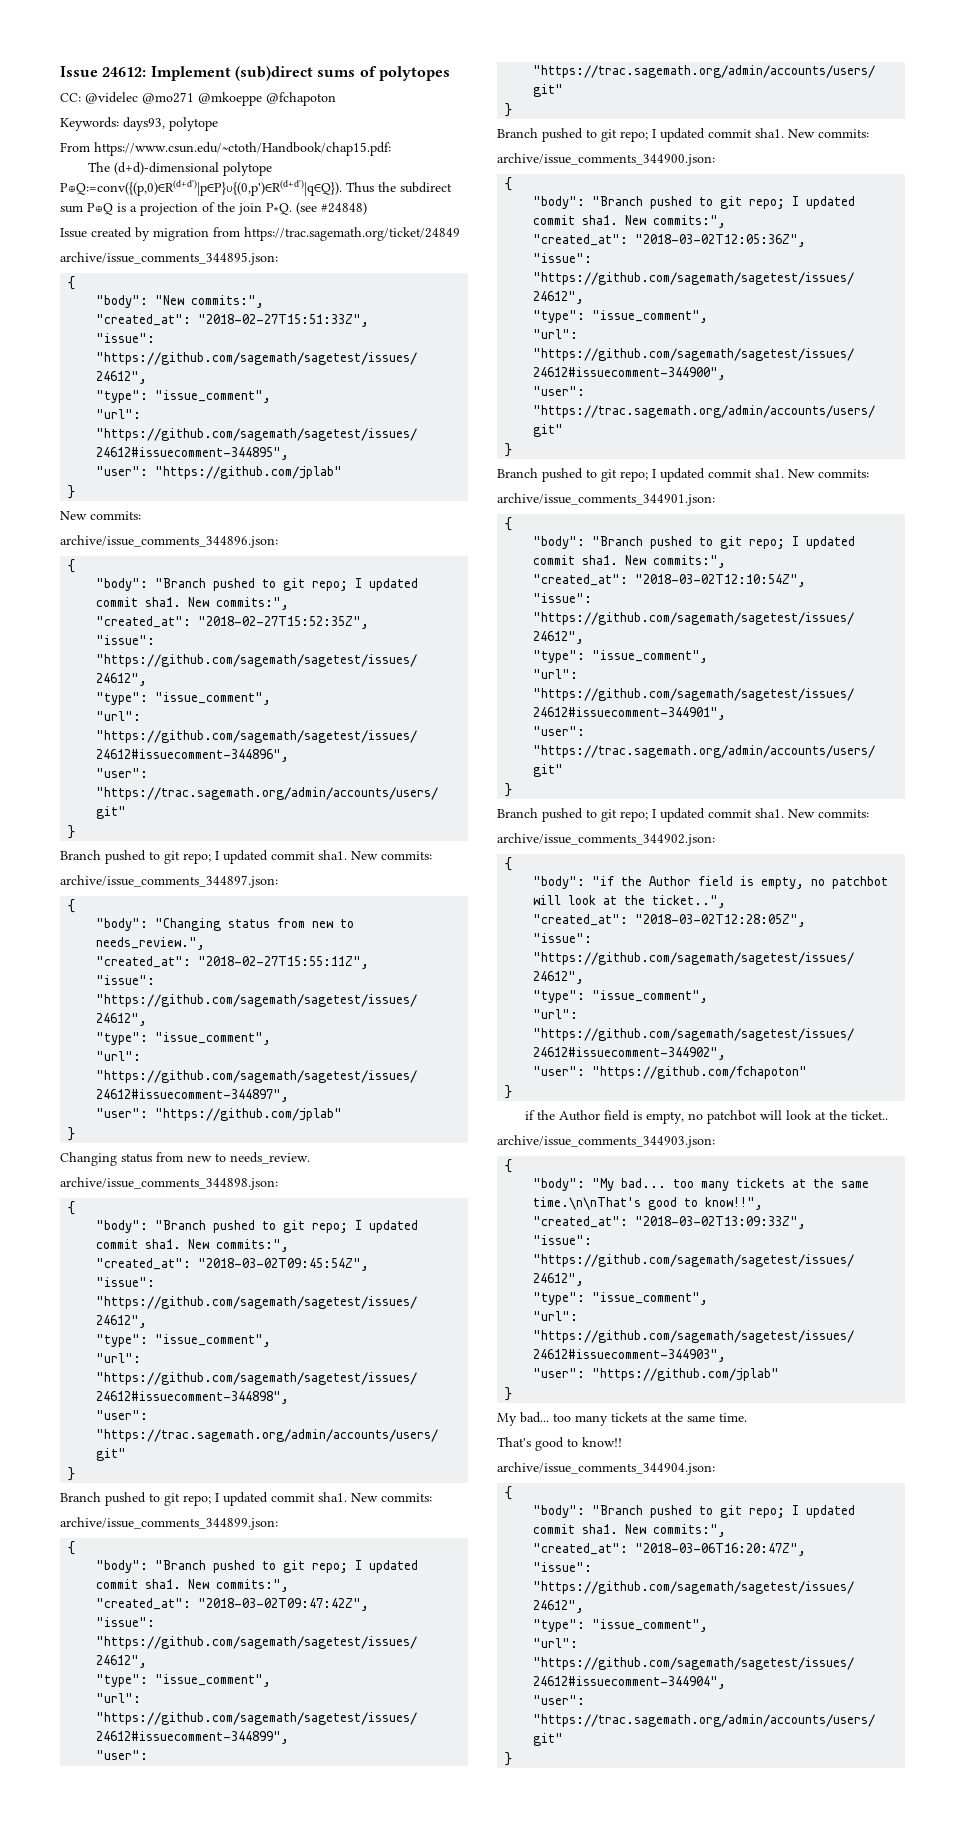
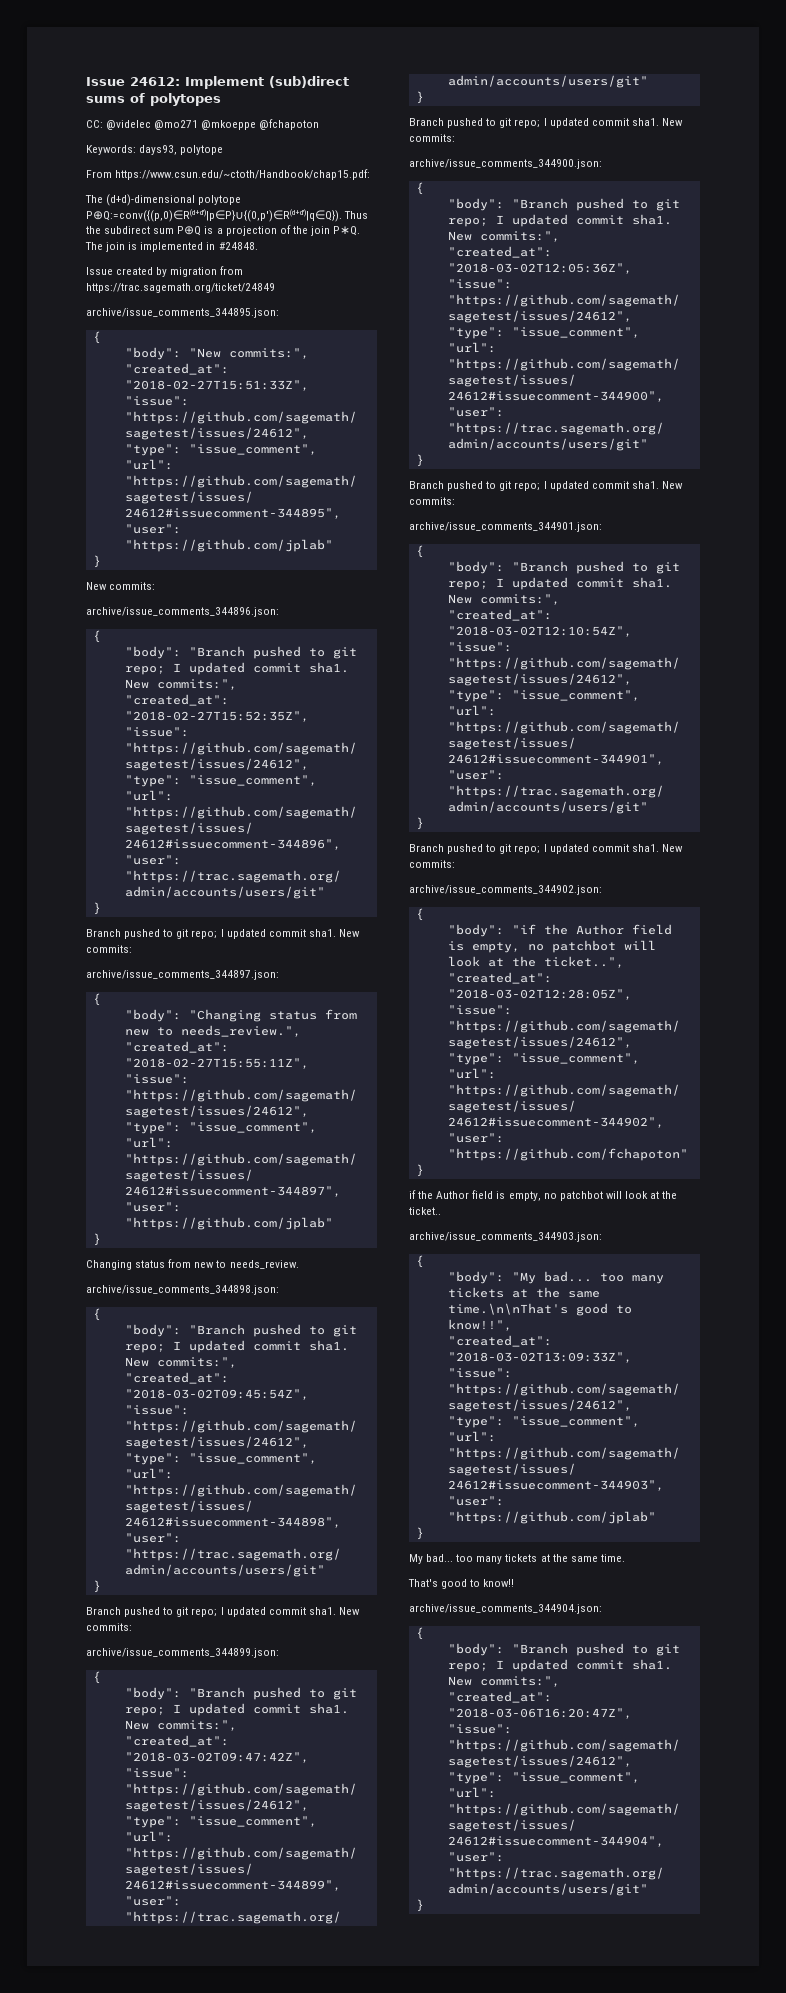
[296,202,367,215] (see #24848) -> [85,242,258,252] The join is implemented in #24848.

